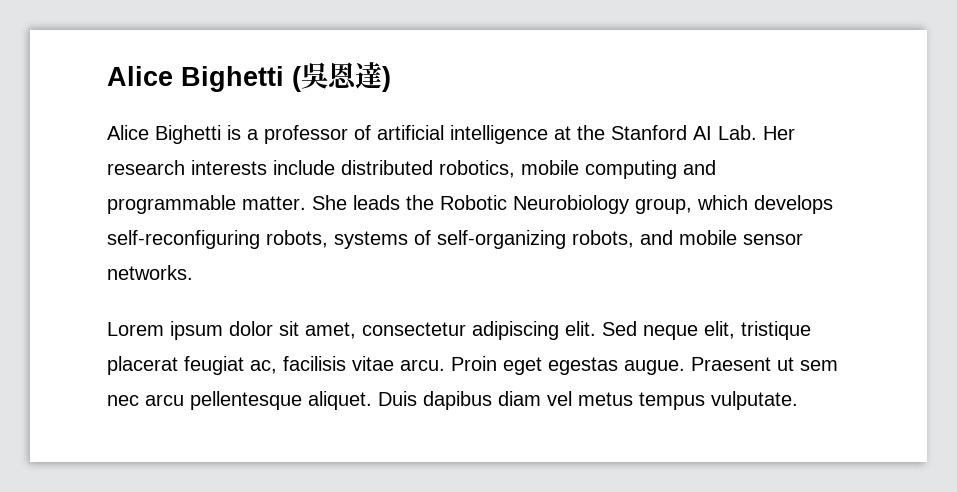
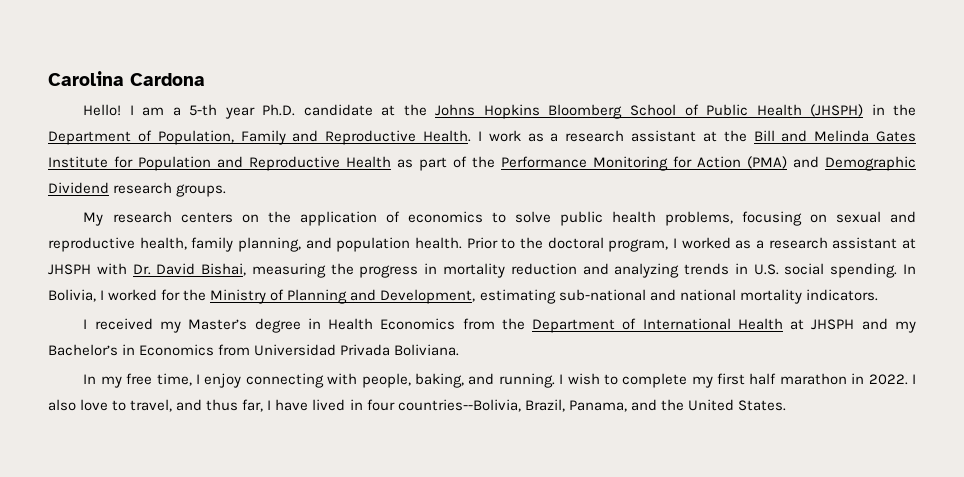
[107,62,391,92] [107,125,795,144] [107,160,716,179] [107,195,833,214] [107,230,803,249] [107,265,193,280] [107,321,811,340] [107,356,838,375] [107,391,798,410] Alice Bighetti (吳恩達) // Alice Bighetti is a professor of artificial intelligence at the Stanford AI Lab. Her research interests include distributed robotics, mobile computing and programmable matter. She leads the Robotic Neurobiology group, which develops self-reconfiguring robots, systems of self-organizing robots, and mobile sensor networks. // Lorem ipsum dolor sit amet, consectetur adipiscing elit. Sed neque elit, tristique placerat feugiat ac, facilisis vitae arcu. Proin eget egestas augue. Praesent ut sem nec arcu pellentesque aliquet. Duis dapibus diam vel metus tempus vulputate. -> [48,71,205,86] [83,104,916,119] [48,130,917,145] [48,156,916,171] [48,182,227,197] [83,211,917,226] [48,237,916,252] [48,263,917,278] [48,289,878,304] [83,318,917,333] [48,344,460,356] [83,373,916,388] [48,399,786,412] Carolina Cardona // Hello! I am a 5-th year Ph.D. candidate at the Johns Hopkins Bloomberg School of Public Health (JHSPH) in the Department of Population, Family and Reproductive Health. I work as a research assistant at the Bill and Melinda Gates Institute for Population and Reproductive Health as part of the Performance Monitoring for Action (PMA) and Demographic Dividend research groups. // My research centers on the application of economics to solve public health problems, focusing on sexual and reproductive health, family planning, and population health. Prior to the doctoral program, I worked as a research assistant at JHSPH with Dr. David Bishai, measuring the progress in mortality reduction and analyzing trends in U.S. social spending. In Bolivia, I worked for the Ministry of Planning and Development, estimating sub-national and national mortality indicators. // I received my Master’s degree in Health Economics from the Department of International Health at JHSPH and my Bachelor’s in Economics from Universidad Privada Boliviana. // In my free time, I enjoy connecting with people, baking, and running. I wish to complete my first half marathon in 2022. I also love to travel, and thus far, I have lived in four countries--Bolivia, Brazil, Panama, and the United States.

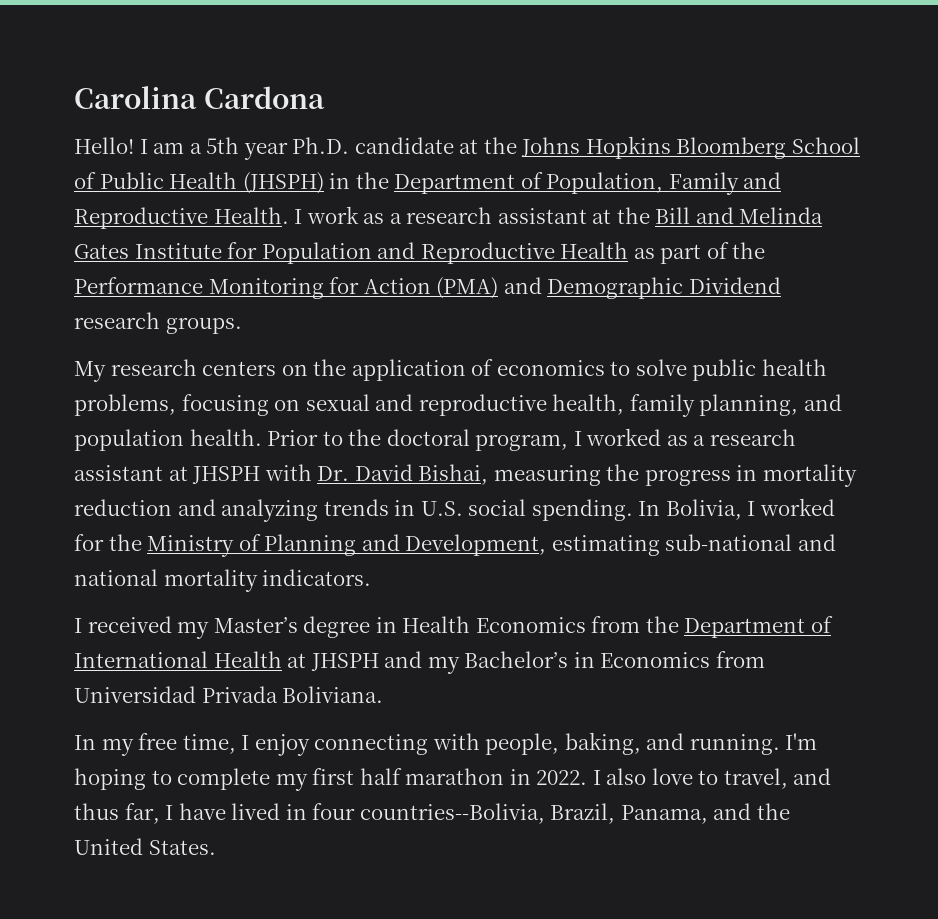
[189,104,218,116] 5-th -> [206,137,240,154] 5th
[559,373,600,385] I wish -> [785,733,818,750] [74,768,146,790] I'm hoping

